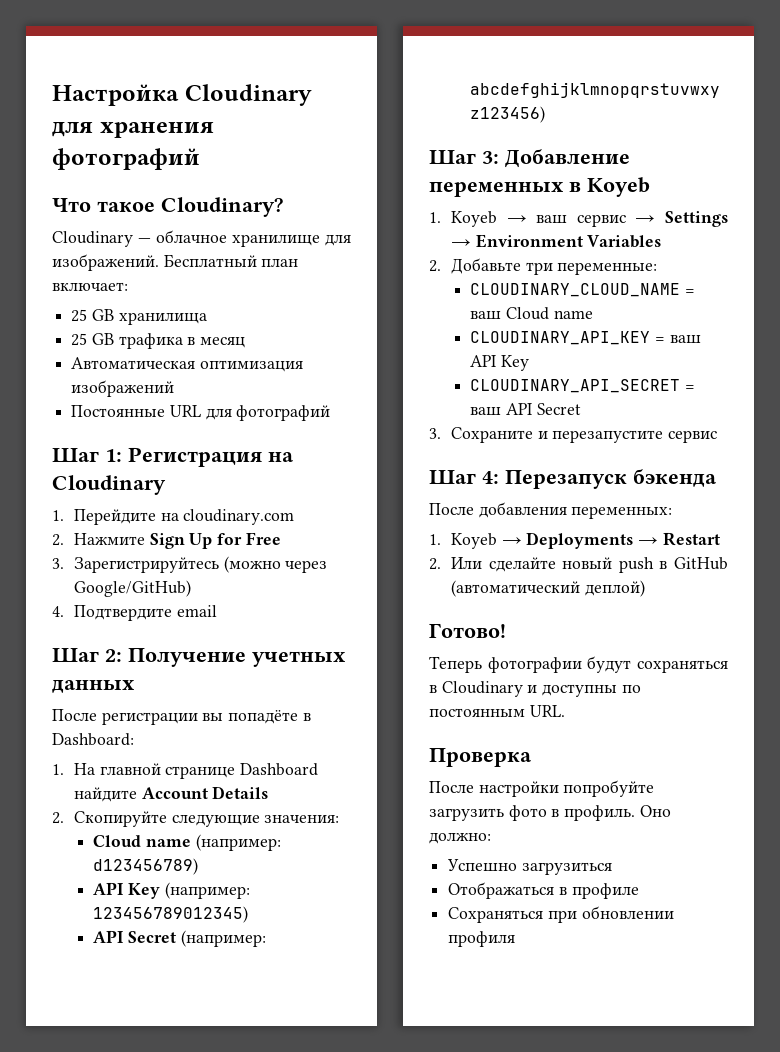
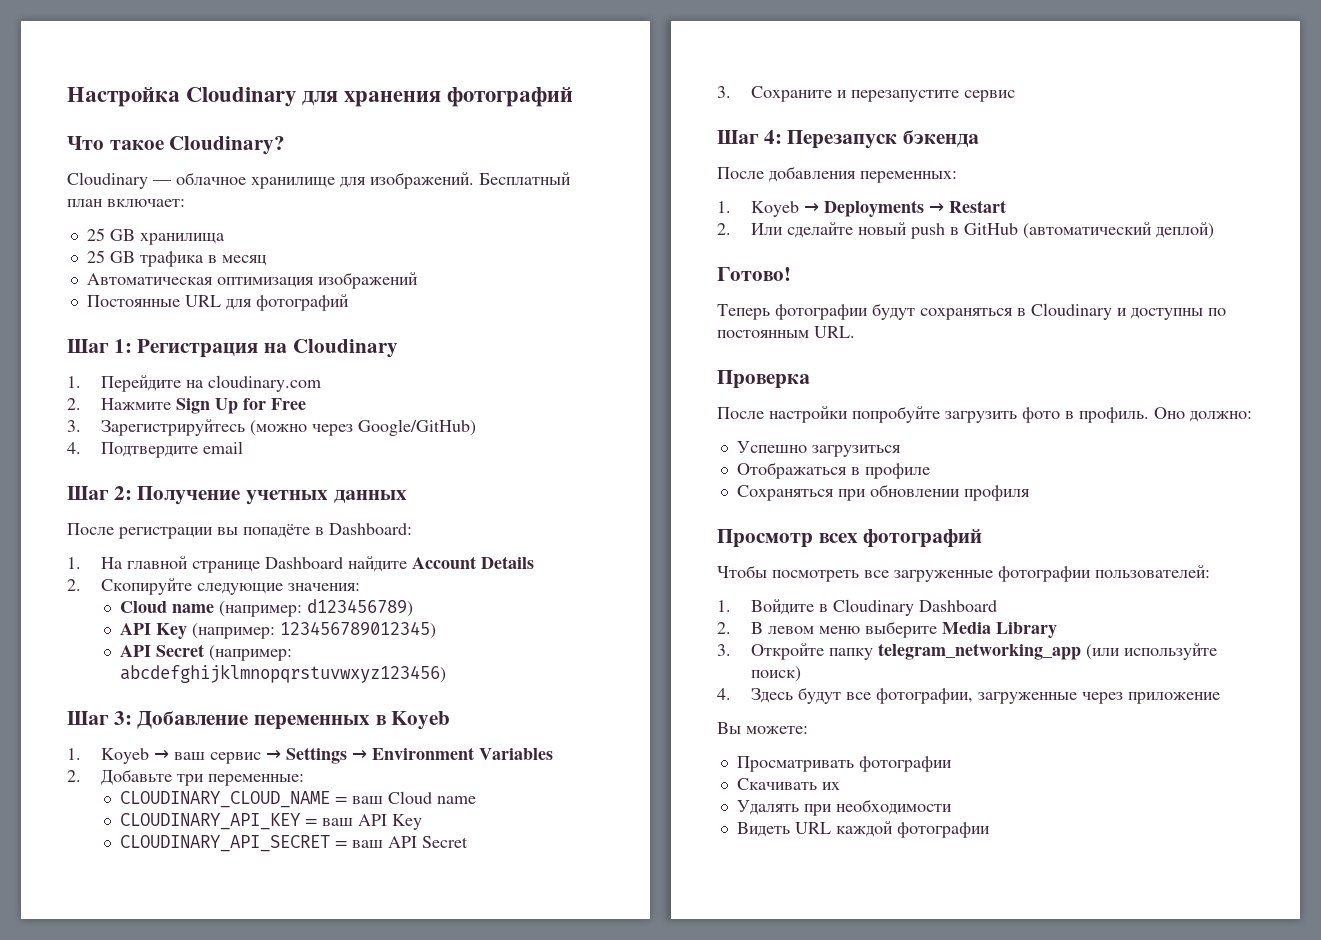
(516, 939) none -> [717,529,983,548] [717,565,1210,582] [717,599,997,616] [717,621,1057,638] [717,643,1217,660] [750,666,801,682] [717,687,1220,704] [717,722,808,734] [736,756,952,772] [736,778,840,790] [736,799,952,816] [736,821,990,838] // Просмотр всех фотографий // Чтобы посмотреть все загруженные фотографии пользователей: // 1. Войдите в Cloudinary Dashboard // 2. В левом меню выберите Media Library // 3. Откройте папку telegram_networking_app (или используйте поиск) // 4. Здесь будут все фотографии, загруженные через приложение // Вы можете: // Просматривать фотографии // Скачивать их // Удалять при необходимости // Видеть URL каждой фотографии

